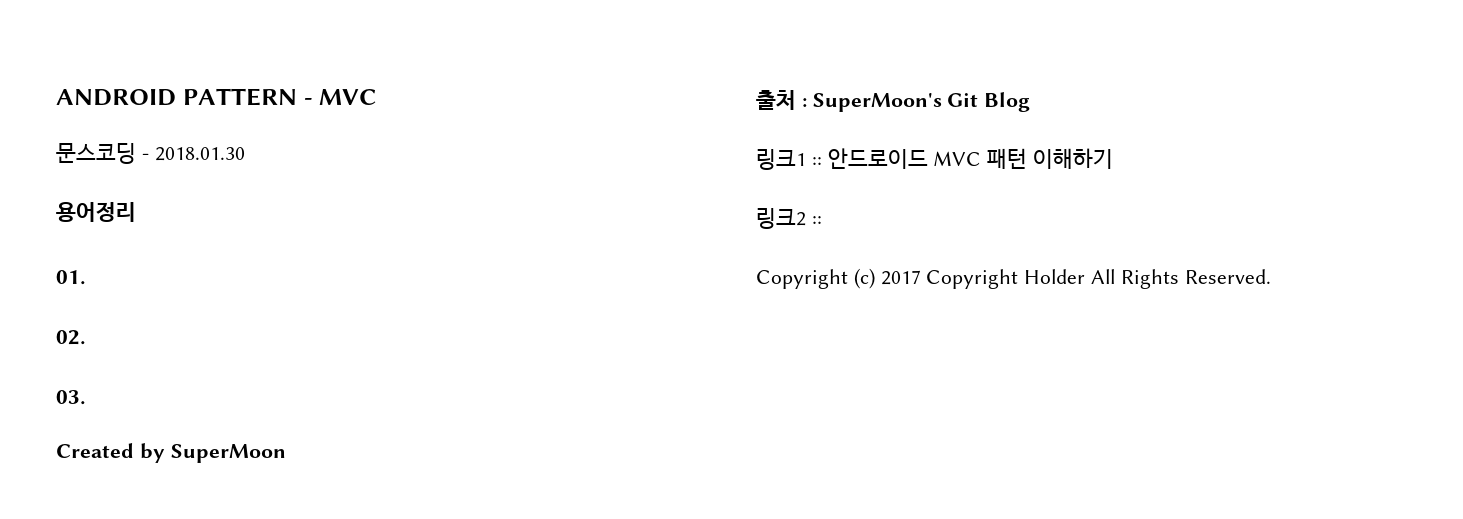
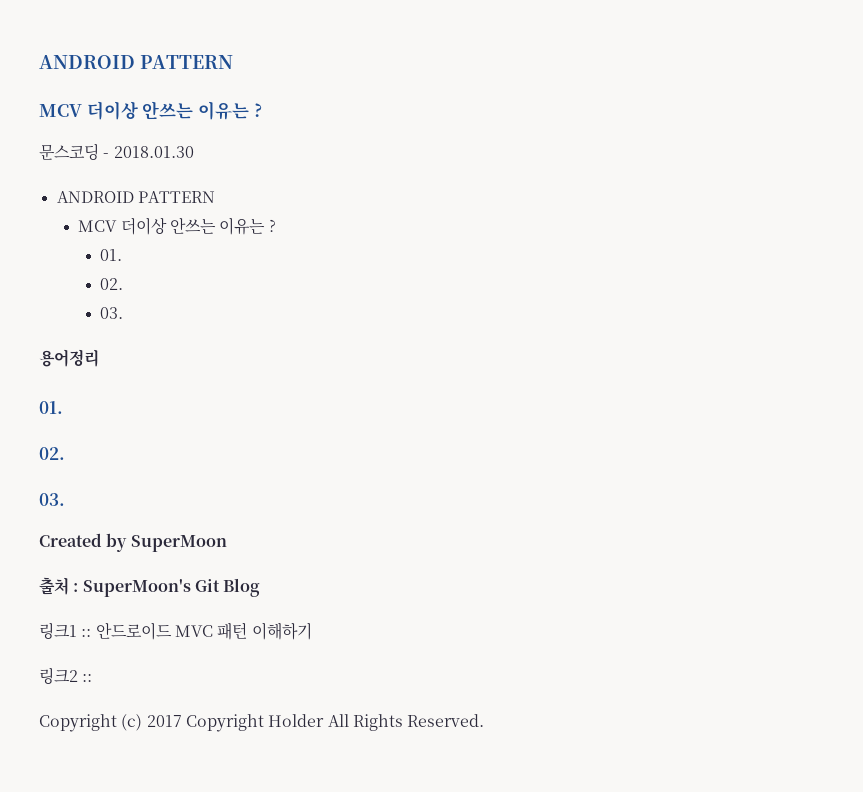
[56,88,378,106] [56,143,245,164] ANDROID PATTERN - MVC // 문스코딩 - 2018.01.30 -> [39,55,233,69] [39,101,262,120] [39,143,194,160] [56,191,215,203] [78,217,276,235] [100,249,123,261] [100,278,124,290] [100,307,124,319] ANDROID PATTERN // MCV 더이상 안쓰는 이유는 ? // 문스코딩 - 2018.01.30 // ANDROID PATTERN // MCV 더이상 안쓰는 이유는 ? // 01. // 02. // 03.

